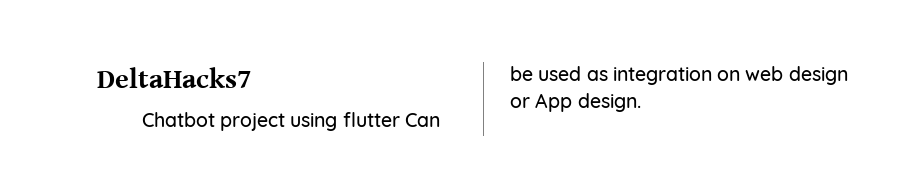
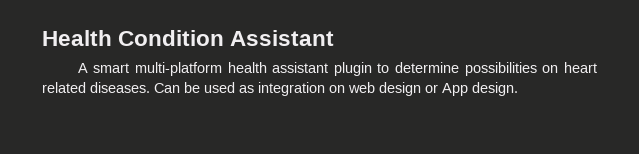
[97,67,252,88] [141,112,400,131] DeltaHacks7 // Chatbot project using flutter -> [42,30,335,46] [77,62,598,76] [42,82,150,93] Health Condition Assistant // A smart multi-platform health assistant plugin to determine possibilities on heart related diseases.

